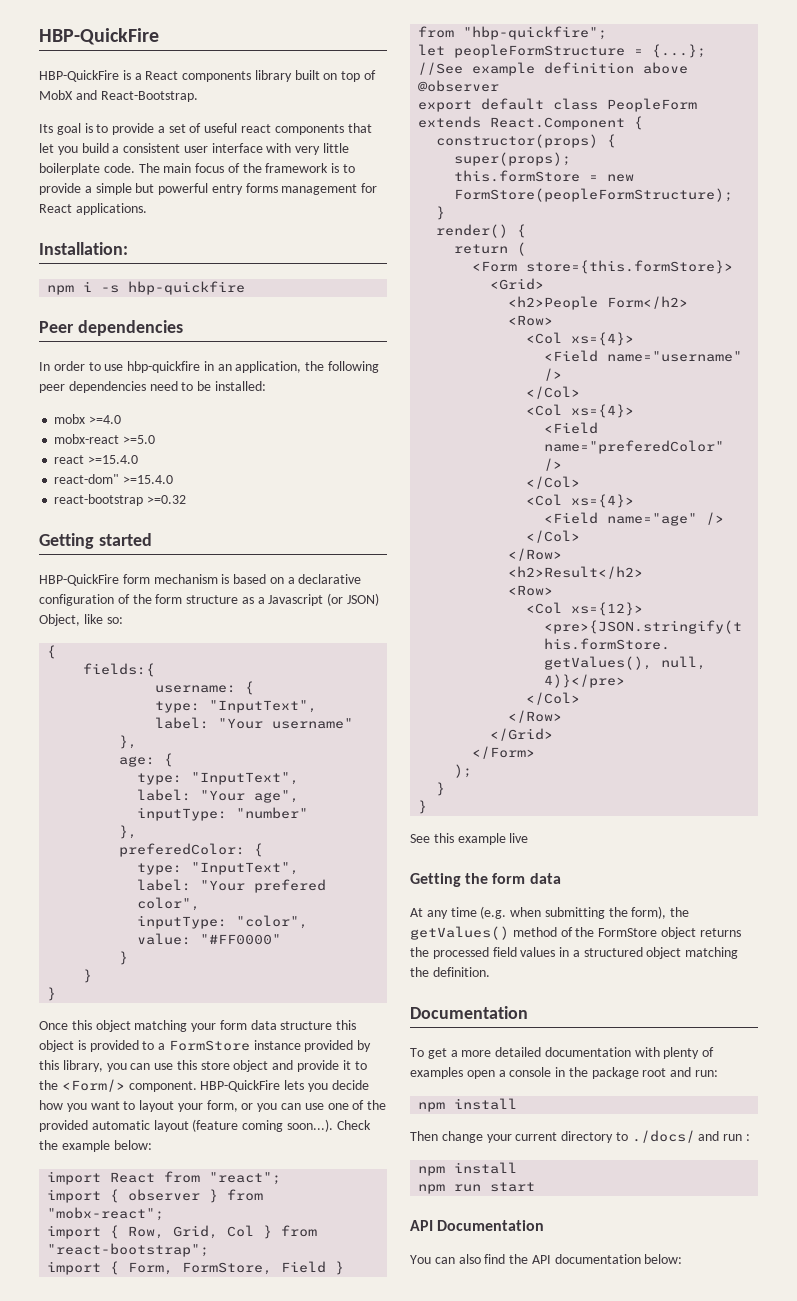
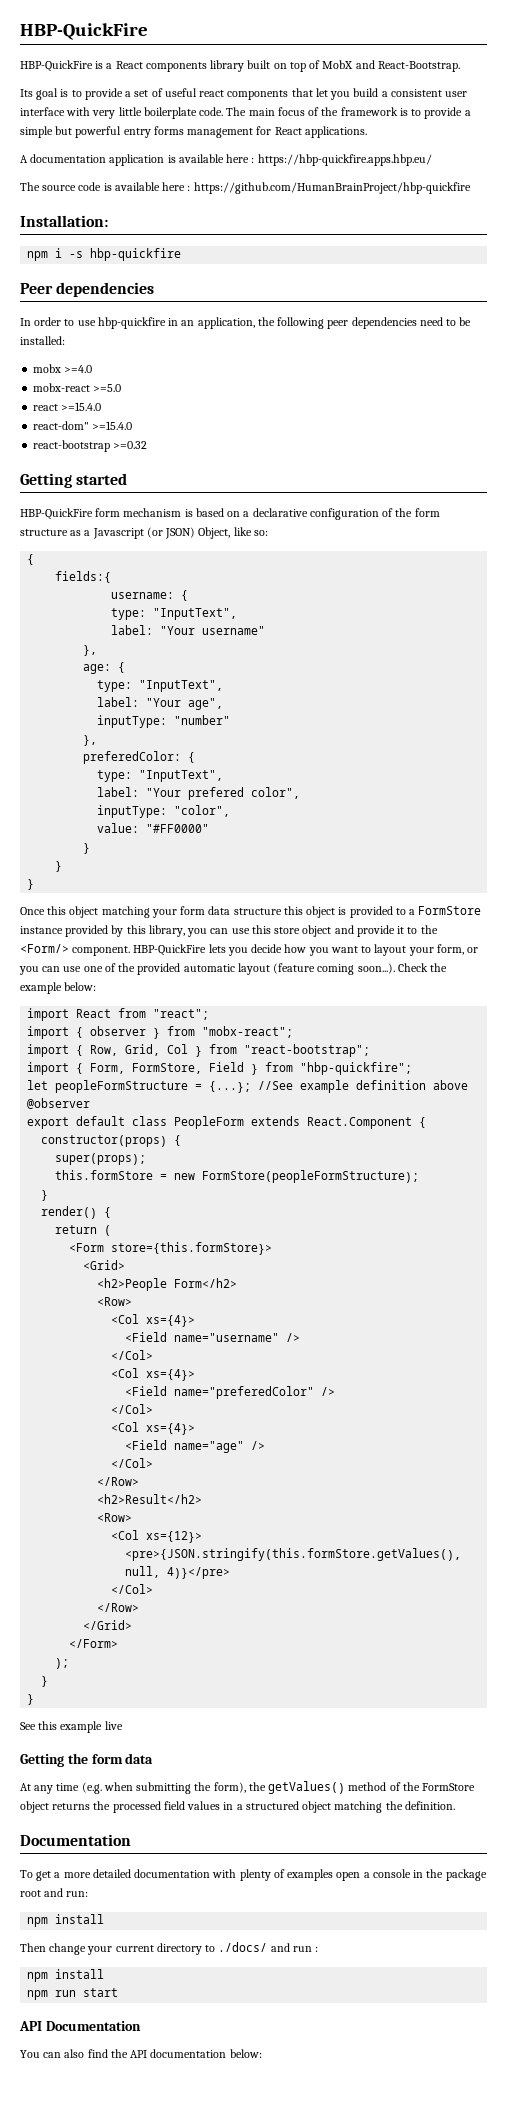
(147, 209) none -> [20,154,432,166] [20,182,471,194] // A documentation application is available here : https://hbp-quickfire.apps.hbp.eu/ // The source code is available here : https://github.com/HumanBrainProject/hbp-quickfire

